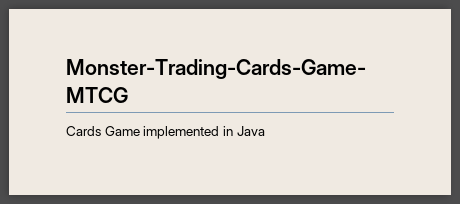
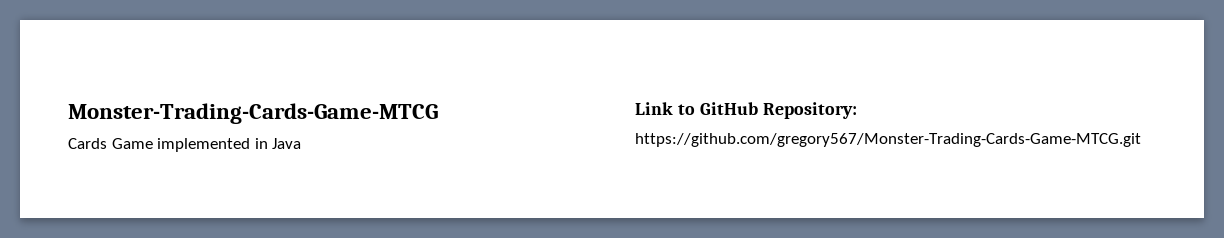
(265, 131) none -> [635,102,857,119] [635,133,1141,147] // Link to GitHub Repository: // https://github.com/gregory567/Monster-Trading-Cards-Game-MTCG.git

